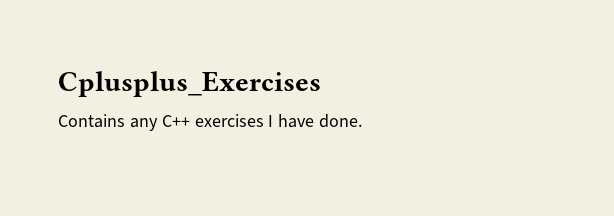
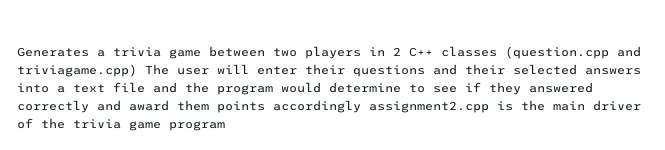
[58,71,321,97] [58,114,363,131] Cplusplus_Exercises // Contains any C++ exercises I have done. -> [17,46,641,59] [17,64,641,77] [17,82,593,95] [17,100,641,113] [17,118,225,131] Generates a trivia game between two players in 2 C++ classes (question.cpp and triviagame.cpp) The user will enter their questions and their selected answers into a text file and the program would determine to see if they answered correctly and award them points accordingly assignment2.cpp is the main driver of the trivia game program

